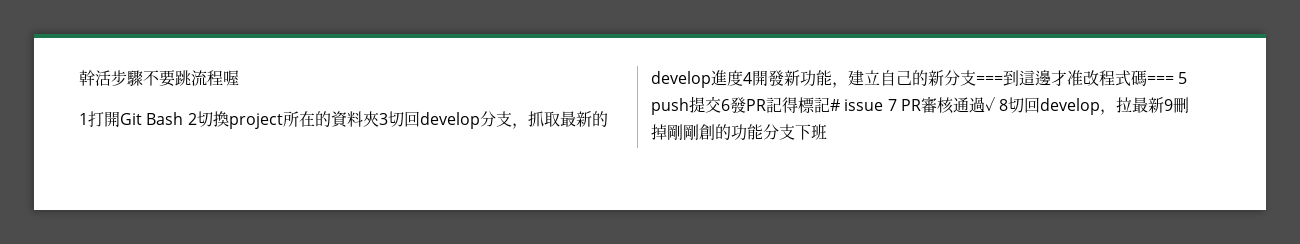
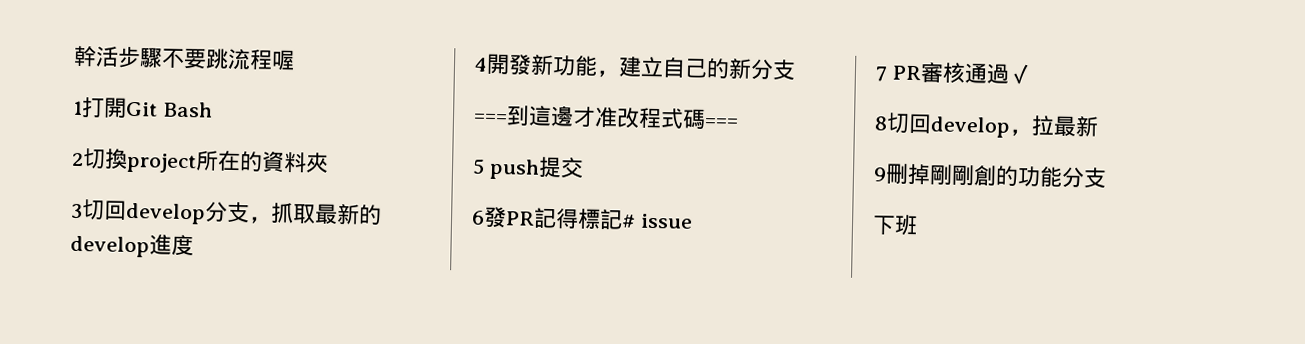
(184, 118) none -> (213, 109) //
(379, 119) none -> (329, 162) //
(743, 78) none -> (194, 245) //
(976, 78) none -> (796, 70) //
(1174, 80) none -> (739, 122) //
(721, 104) none -> (584, 168) //
(884, 105) none -> (693, 221) //
(995, 103) none -> (1032, 74) //
(1165, 105) none -> (1099, 126) //
(795, 132) none -> (1107, 178) //

